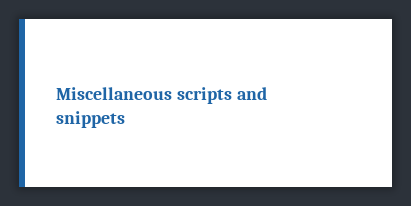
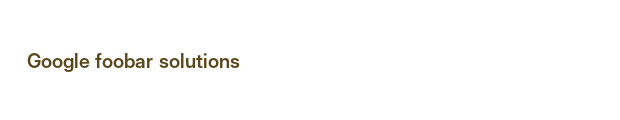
[56,87,267,104] [56,111,125,128] Miscellaneous scripts and snippets -> [27,53,240,72] Google foobar solutions

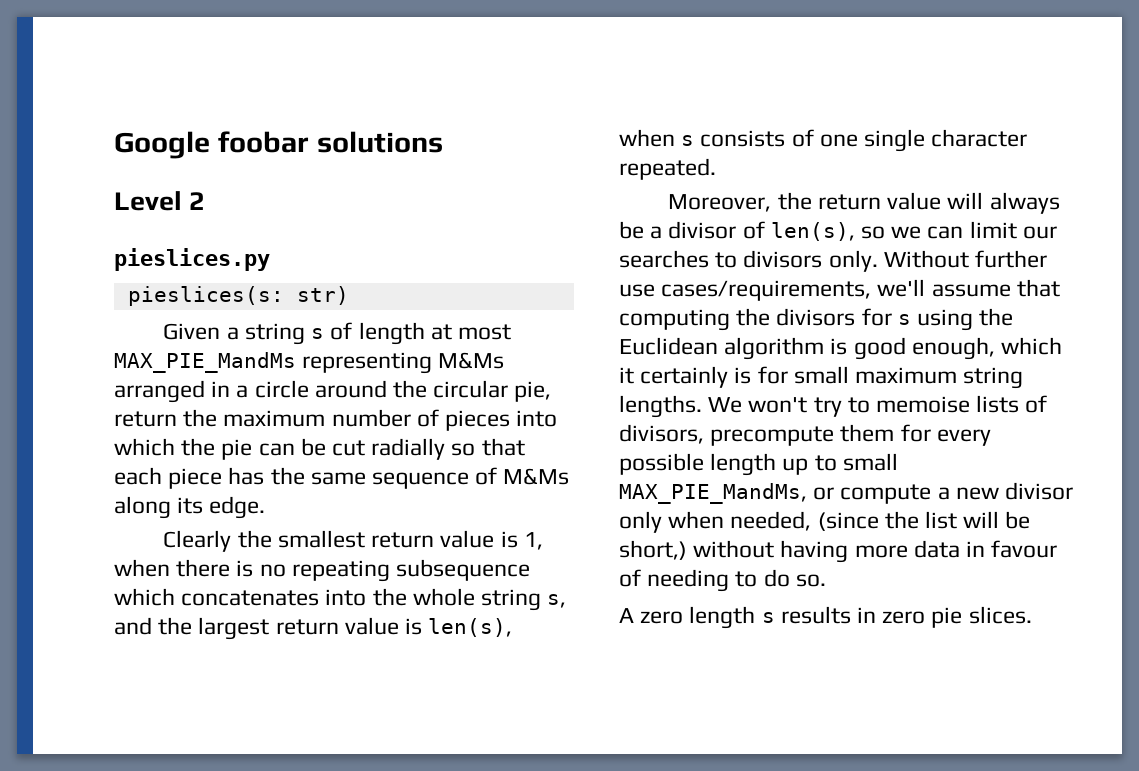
(240, 60) none -> [114,191,206,211] [114,248,270,271] [127,286,349,306] [163,322,511,345] [114,352,505,374] [114,380,552,403] [114,409,558,431] [114,438,525,460] [114,467,570,489] [114,496,266,519] [163,530,543,552] [114,559,531,582] [114,588,567,611] [114,617,513,640] [619,129,1028,152] [619,158,716,180] [668,192,1060,214] [619,221,1057,241] [619,250,1048,272] [619,279,1060,301] [619,308,1014,331] [619,337,1063,360] [619,366,1024,389] [619,395,1048,418] [619,424,991,446] [619,453,898,476] [619,482,1074,504] [619,511,1031,533] [619,540,1058,563] [619,569,826,592] [619,606,1032,629] // Level 2 // pieslices.py // pieslices(s: str) // Given a string s of length at most MAX_PIE_MandMs representing M&Ms arranged in a circle around the circular pie, return the maximum number of pieces into which the pie can be cut radially so that each piece has the same sequence of M&Ms along its edge. // Clearly the smallest return value is 1, when there is no repeating subsequence which concatenates into the whole string s, and the largest return value is len(s), when s consists of one single character repeated. // Moreover, the return value will always be a divisor of len(s), so we can limit our searches to divisors only. Without further use cases/requirements, we'll assume that computing the divisors for s using the Euclidean algorithm is good enough, which it certainly is for small maximum string lengths. We won't try to memoise lists of divisors, precompute them for every possible length up to small MAX_PIE_MandMs, or compute a new divisor only when needed, (since the list will be short,) without having more data in favour of needing to do so. // A zero length s results in zero pie slices.

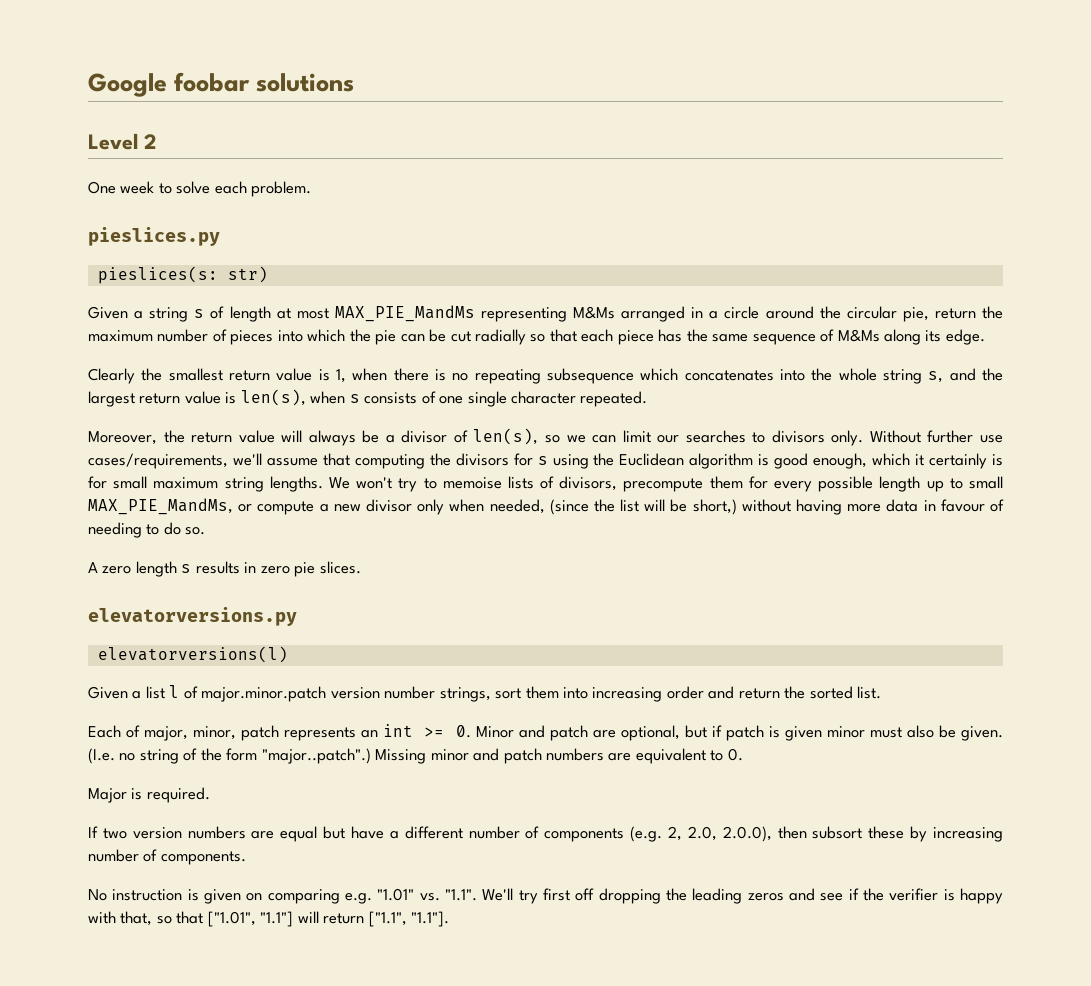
(206, 201) none -> [88,181,312,197] // One week to solve each problem.
(1032, 615) none -> [88,607,297,626] [97,646,288,663] [88,685,882,702] [88,724,1003,741] [88,748,743,764] [88,787,210,803] [88,826,1004,842] [88,849,246,865] [88,888,1004,904] [88,911,450,927] // elevatorversions.py // elevatorversions(l) // Given a list l of major.minor.patch version number strings, sort them into increasing order and return the sorted list. // Each of major, minor, patch represents an int >= 0. Minor and patch are optional, but if patch is given minor must also be given. (I.e. no string of the form "major..patch".) Missing minor and patch numbers are equivalent to 0. // Major is required. // If two version numbers are equal but have a different number of components (e.g. 2, 2.0, 2.0.0), then subsort these by increasing number of components. // No instruction is given on comparing e.g. "1.01" vs. "1.1". We'll try first off dropping the leading zeros and see if the verifier is happy with that, so that ["1.01", "1.1"] will return ["1.1", "1.1"].

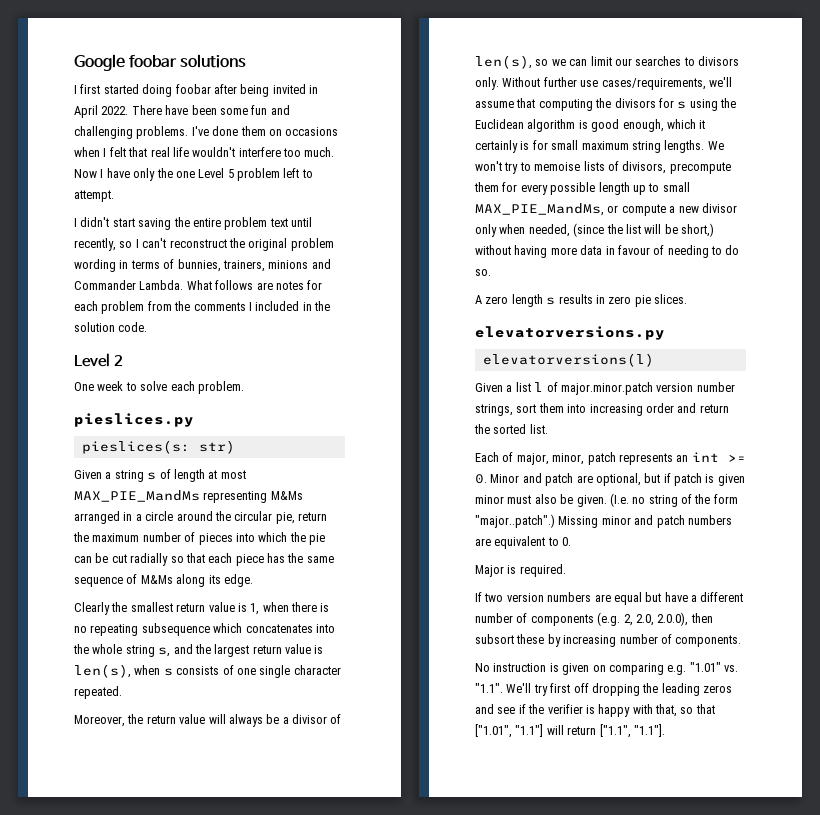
(355, 82) none -> [74,84,318,97] [74,105,290,118] [74,126,339,139] [74,147,335,157] [74,168,313,181] [74,190,114,202] [74,217,312,230] [74,238,334,251] [74,259,331,272] [74,280,323,290] [74,301,330,314] [74,322,148,332] // I first started doing foobar after being invited in April 2022. There have been some fun and challenging problems. I've done them on occasions when I felt that real life wouldn't interfere too much. Now I have only the one Level 5 problem left to attempt. // I didn't start saving the entire problem text until recently, so I can't reconstruct the original problem wording in terms of bunnies, trainers, minions and Commander Lambda. What follows are notes for each problem from the comments I included in the solution code.

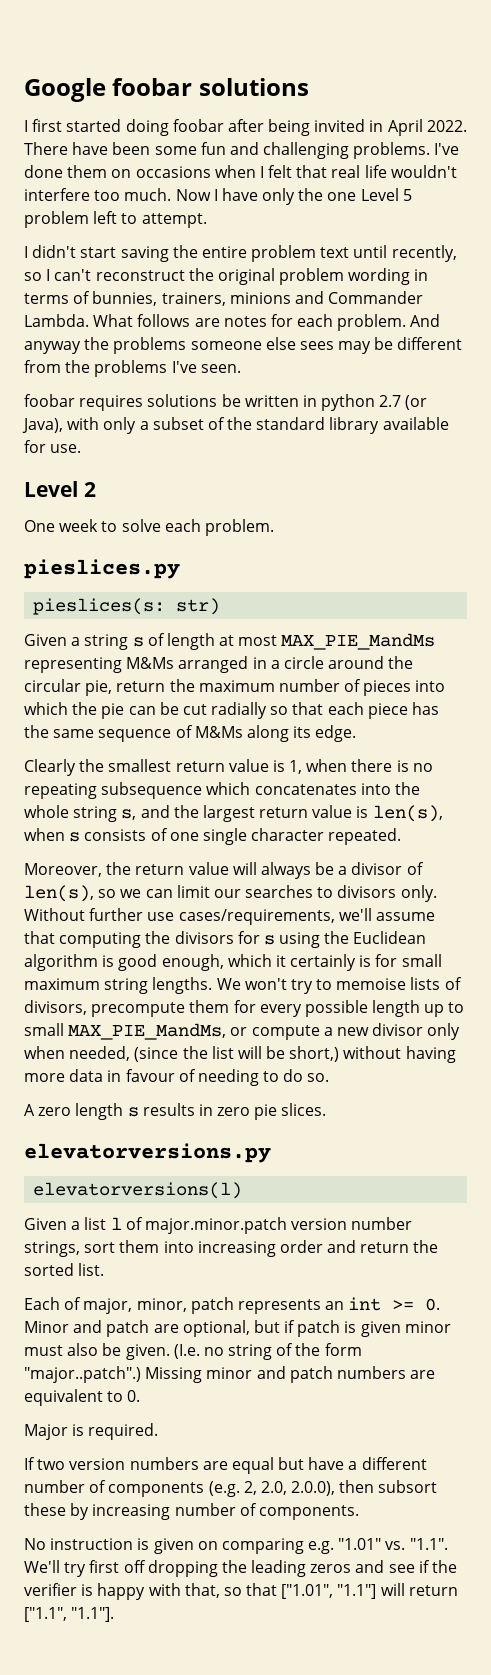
[101,301,330,314] [74,322,148,332] problem from the comments I included in the solution code. -> [337,314,441,331] [24,337,463,354] [24,360,241,377] [24,394,428,411] [22,417,449,434] [24,440,82,453] problem. And anyway the problems someone else sees may be different from the problems I've seen. // foobar requires solutions be written in python 2.7 (or Java), with only a subset of the standard library available for use.

